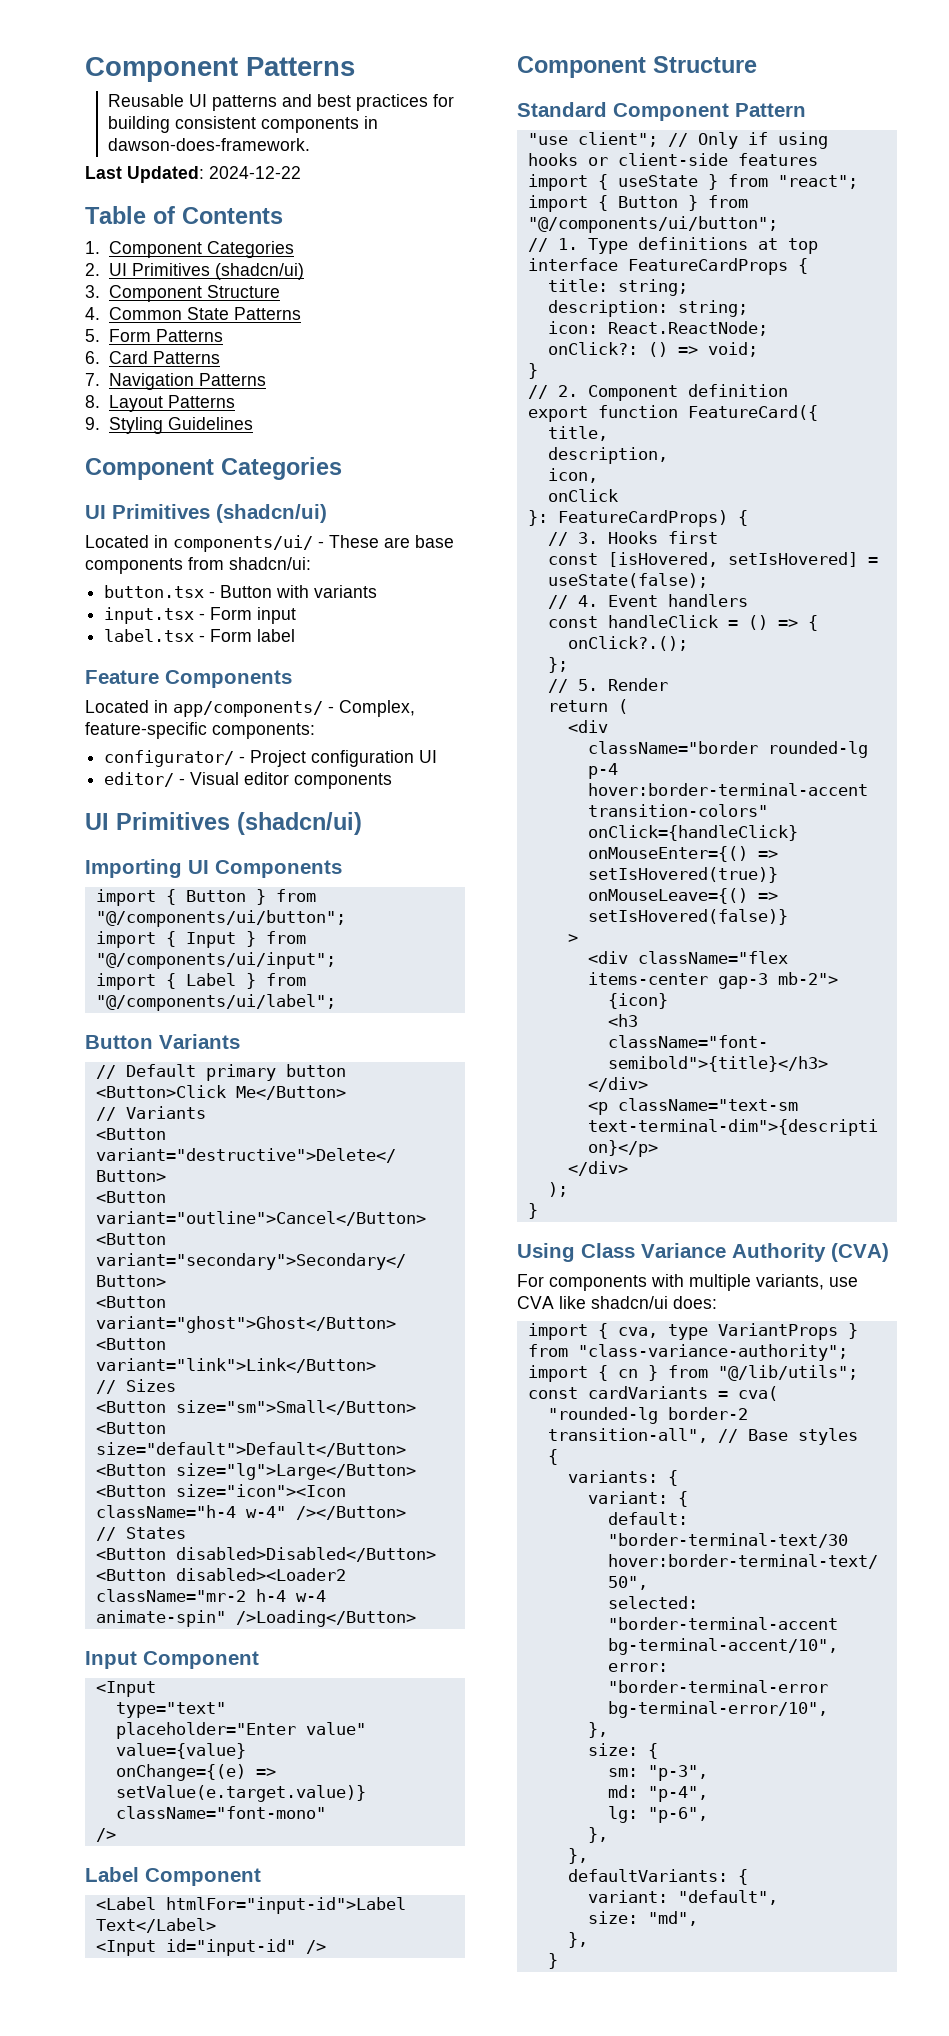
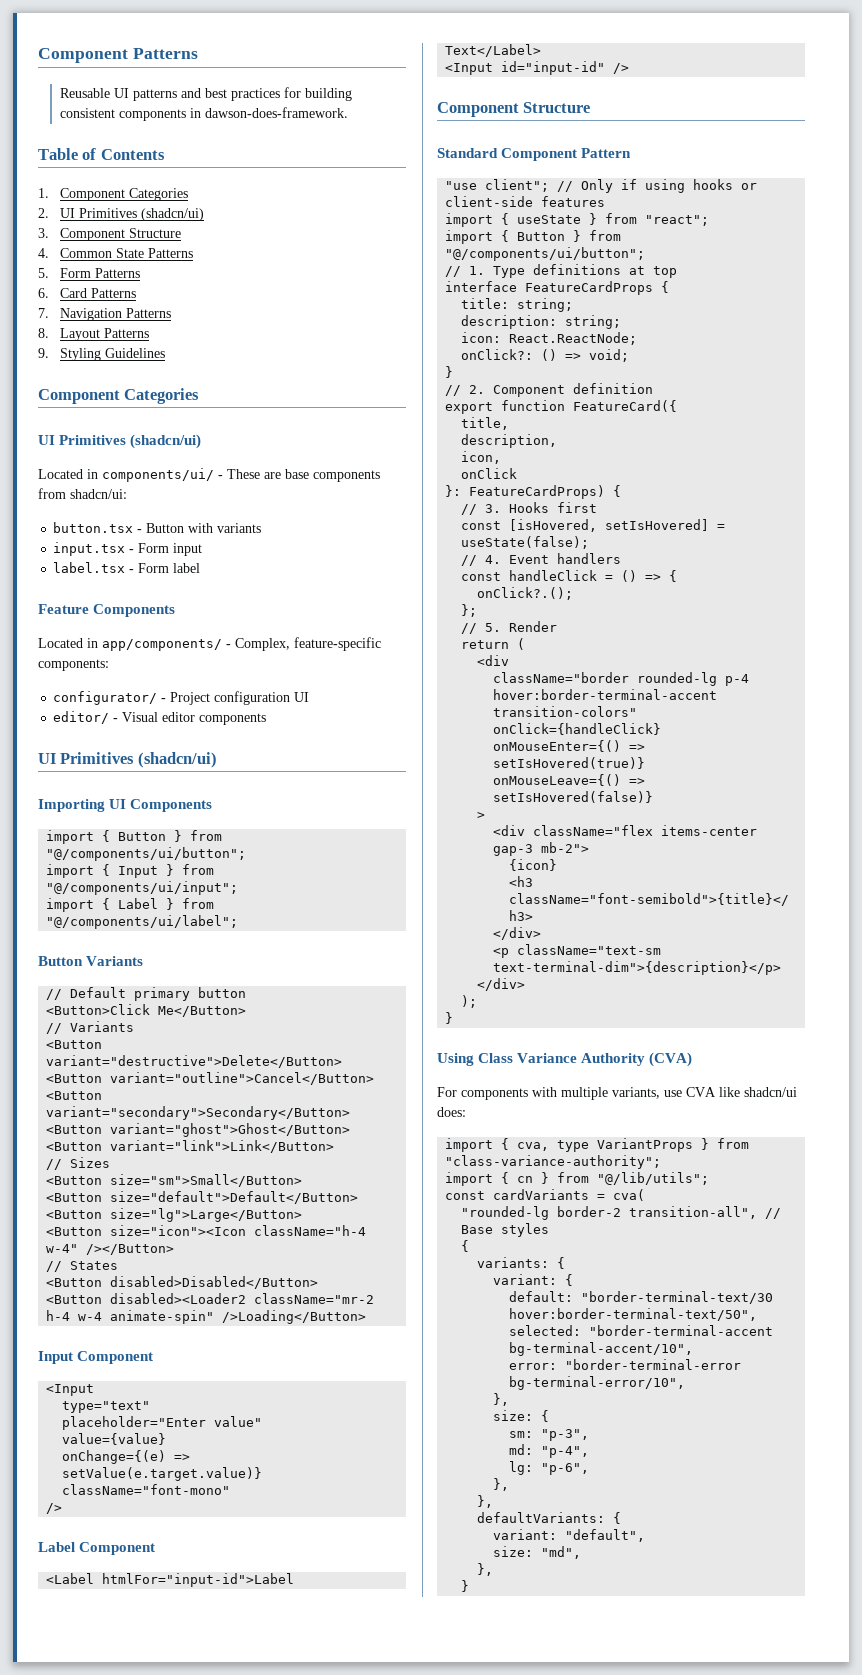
[85,166,301,183] // Last Updated: 2024-12-22 -> (349, 112) none

